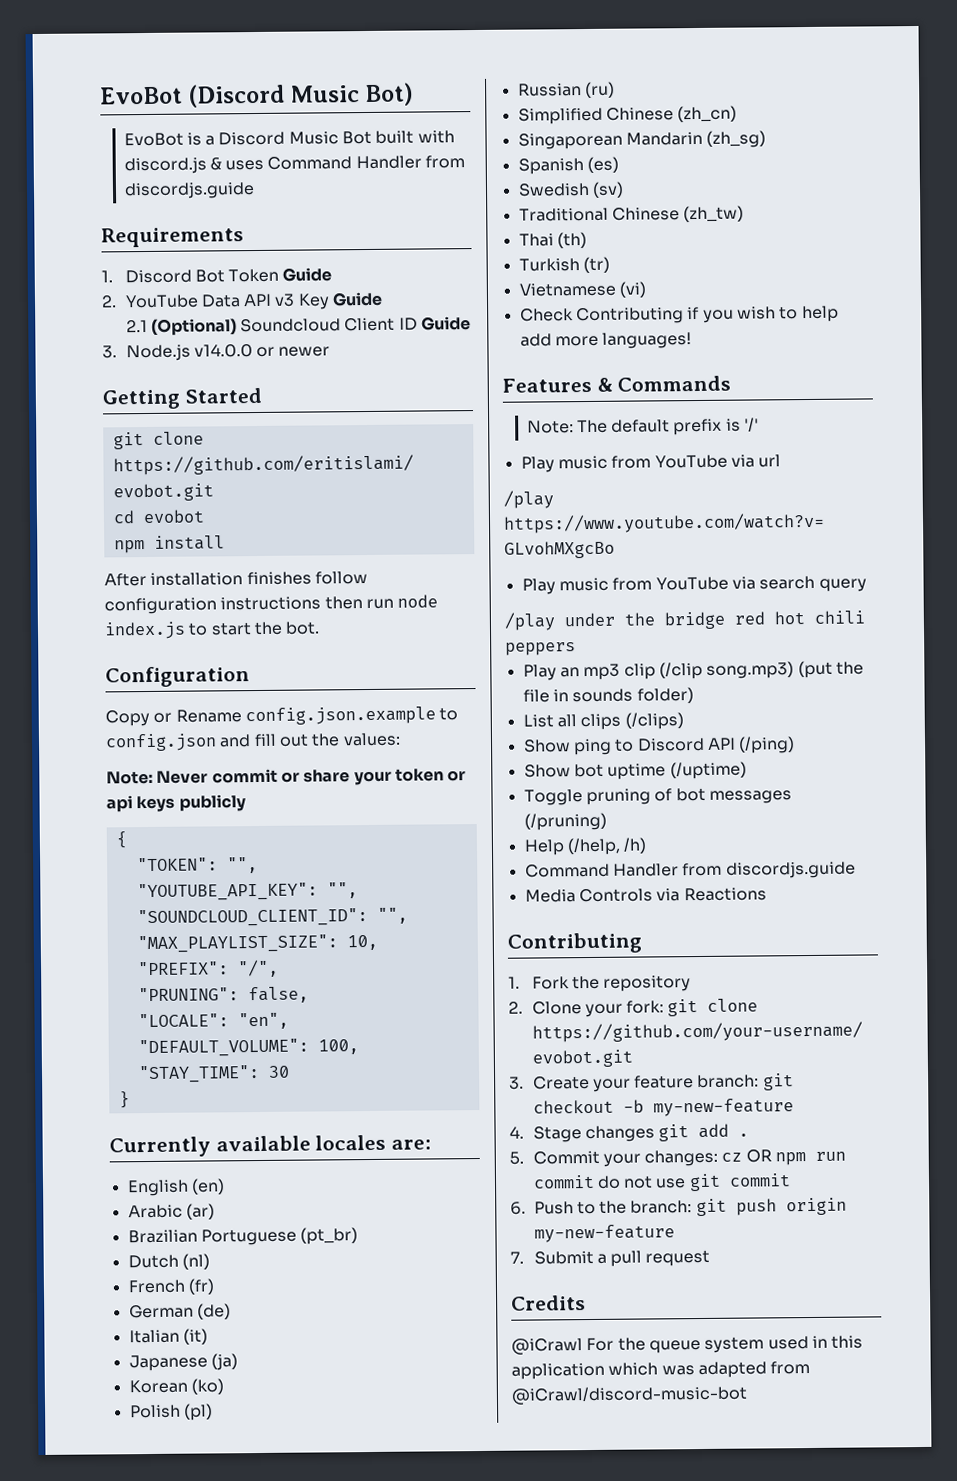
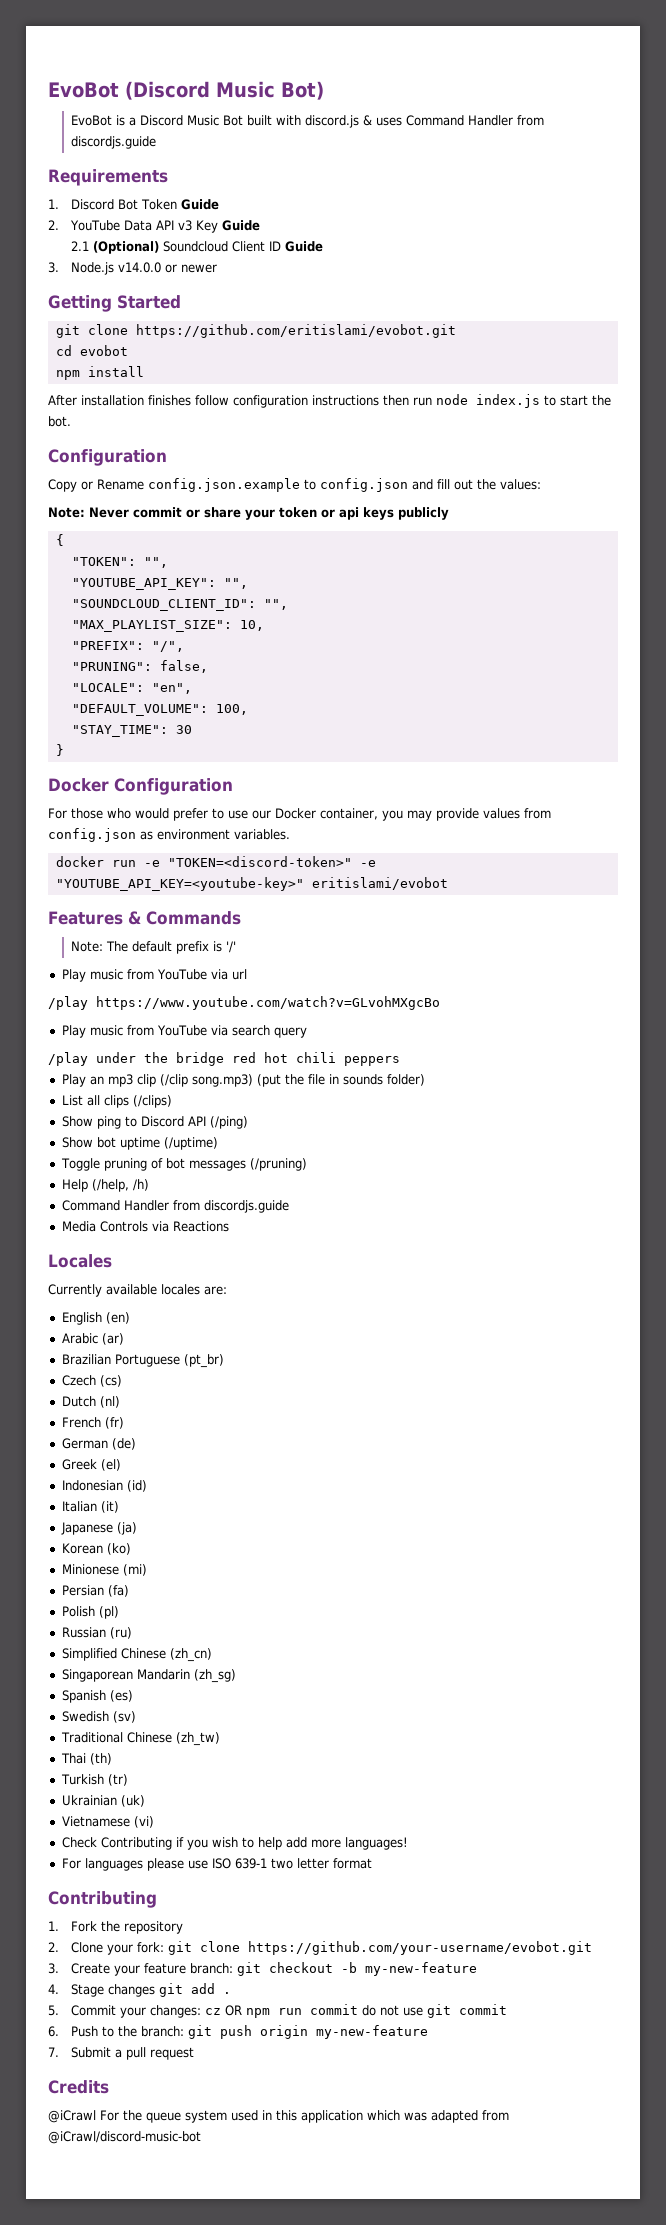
[109,1134,432,1158] [126,1178,225,1197] [127,1203,215,1220] [127,1227,359,1246] [127,1253,210,1270] [127,1278,215,1295] [128,1303,231,1320] [128,1328,208,1345] [128,1353,238,1372] [128,1378,224,1395] [129,1403,213,1421] [517,81,615,99] [517,105,738,125] [517,130,767,150] [517,156,619,175] [517,181,624,198] [518,205,745,223] [518,231,587,249] [518,256,610,274] [518,281,646,298] [519,305,839,325] [519,332,693,349] Currently available locales are: // English (en) // Arabic (ar) // Brazilian Portuguese (pt_br) // Dutch (nl) // French (fr) // German (de) // Italian (it) // Japanese (ja) // Korean (ko) // Polish (pl) // Russian (ru) // Simplified Chinese (zh_cn) // Singaporean Mandarin (zh_sg) // Spanish (es) // Swedish (sv) // Traditional Chinese (zh_tw) // Thai (th) // Turkish (tr) // Vietnamese (vi) // Check Contributing if you wish to help add more languages! -> [48,778,233,795] [48,808,551,821] [48,828,290,842] [55,856,376,867] [55,877,448,891] Docker Configuration // For those who would prefer to use our Docker container, you may provide values from config.json as environment variables. // docker run -e "TOKEN=<discord-token>" -e "YOUTUBE_API_KEY=<youtube-key>" eritislami/evobot
(767, 894) none -> [48,1254,112,1268] [48,1284,227,1297] [61,1312,130,1325] [61,1333,124,1345] [61,1354,224,1368] [61,1375,122,1387] [61,1396,120,1408] [61,1417,124,1429] [61,1438,136,1450] [61,1459,121,1471] [61,1480,147,1492] [61,1501,119,1513] [60,1522,137,1535] [61,1543,131,1555] [61,1564,147,1576] [61,1585,129,1597] [61,1606,119,1619] [61,1627,132,1639] [61,1648,212,1662] [61,1669,236,1683] [61,1690,133,1703] [61,1711,136,1723] [60,1732,220,1746] [60,1753,112,1765] [60,1774,128,1786] [61,1795,145,1807] [61,1816,154,1828] [61,1837,408,1850] [61,1858,372,1871] // Locales // Currently available locales are: // English (en) // Arabic (ar) // Brazilian Portuguese (pt_br) // Czech (cs) // Dutch (nl) // French (fr) // German (de) // Greek (el) // Indonesian (id) // Italian (it) // Japanese (ja) // Korean (ko) // Minionese (mi) // Persian (fa) // Polish (pl) // Russian (ru) // Simplified Chinese (zh_cn) // Singaporean Mandarin (zh_sg) // Spanish (es) // Swedish (sv) // Traditional Chinese (zh_tw) // Thai (th) // Turkish (tr) // Ukrainian (uk) // Vietnamese (vi) // Check Contributing if you wish to help add more languages! // For languages please use ISO 639-1 two letter format

